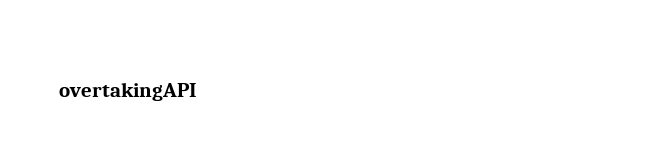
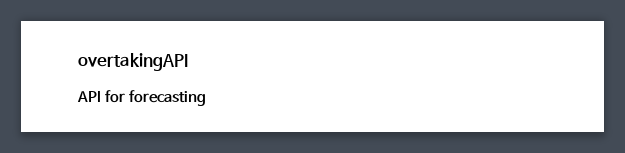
(197, 91) none -> [77,90,207,106] // API for forecasting

